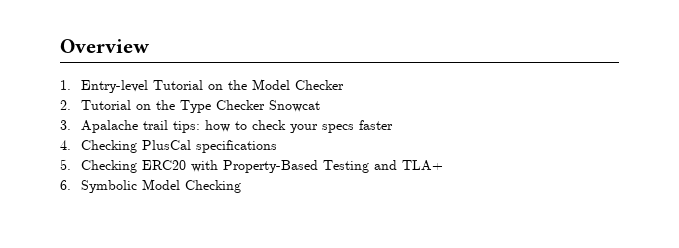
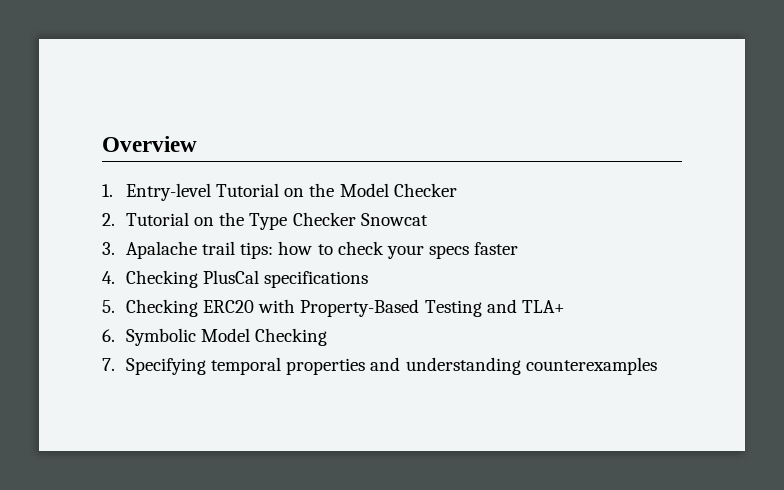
(242, 186) none -> [102,357,657,375] // 7. Specifying temporal properties and understanding counterexamples

